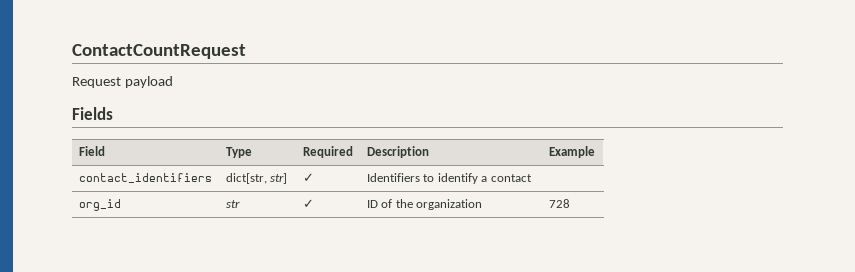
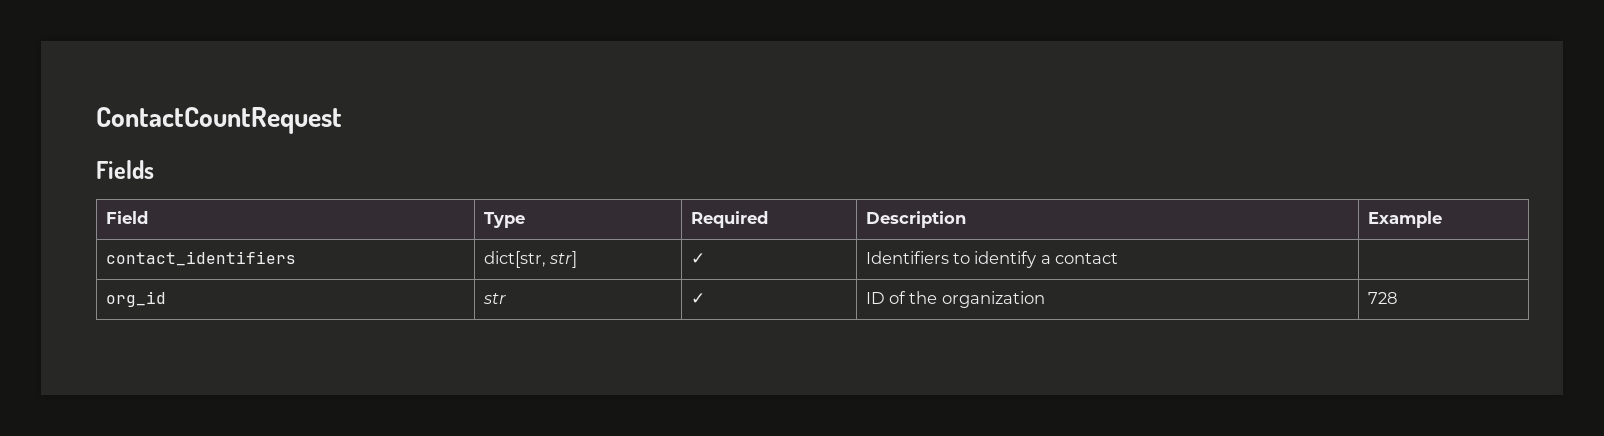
[72,76,173,88] // Request payload -> (342, 120) none

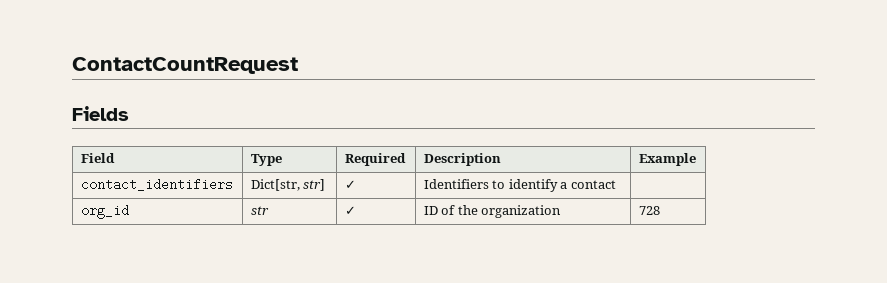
[483,251,546,268] dict[str, -> [250,179,300,191] Dict[str,

